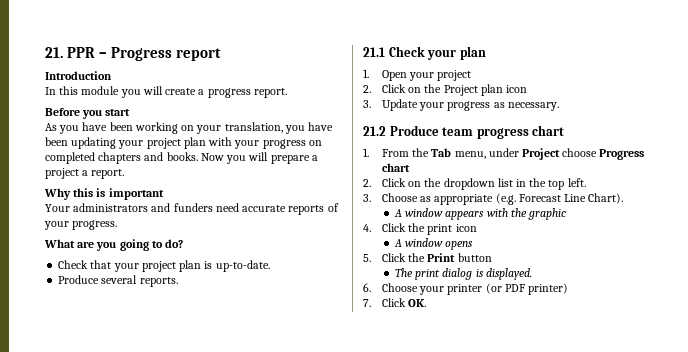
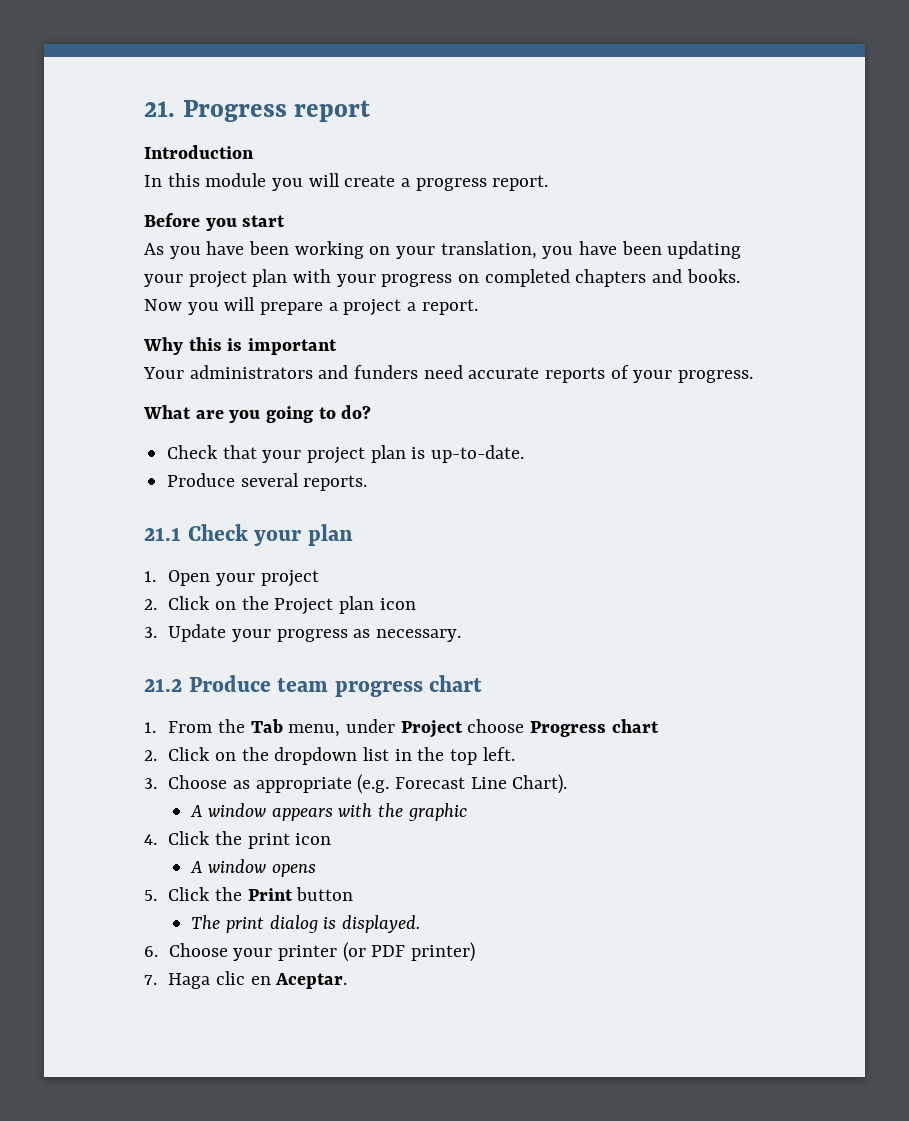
[66,47,107,58] PPR – -> (175, 109) none
[381,298,427,307] Click OK. -> [168,971,348,989] Haga clic en Aceptar.

